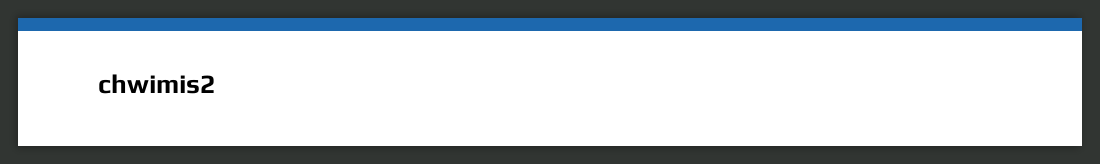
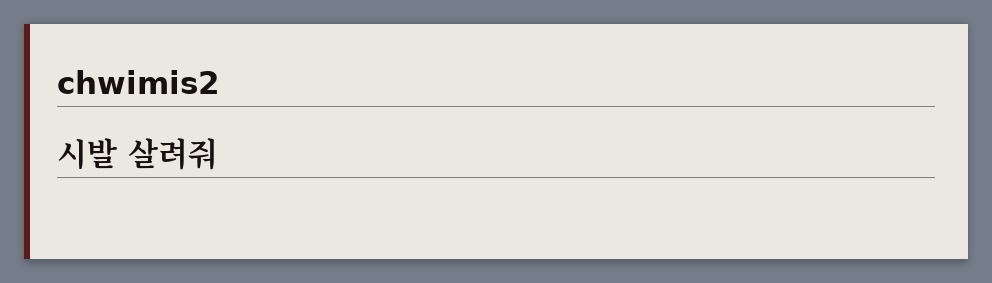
(215, 84) none -> [57,138,218,170] // 시발 살려줘

